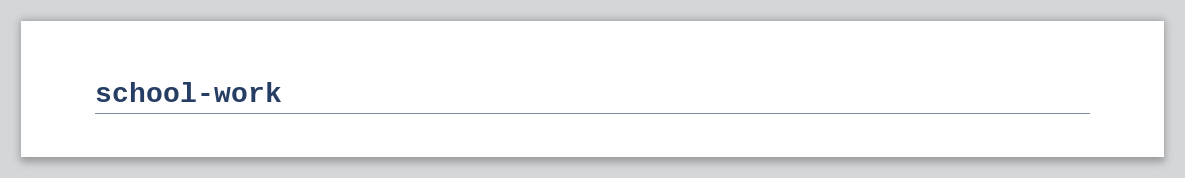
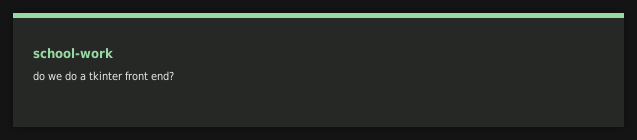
(282, 92) none -> [33,71,174,81] // do we do a tkinter front end?

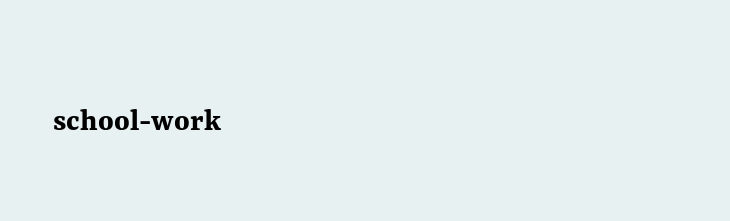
[33,71,174,81] // do we do a tkinter front end? -> (221, 119) none

